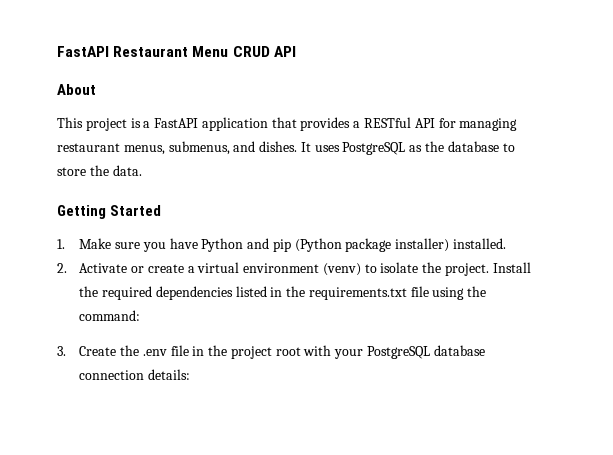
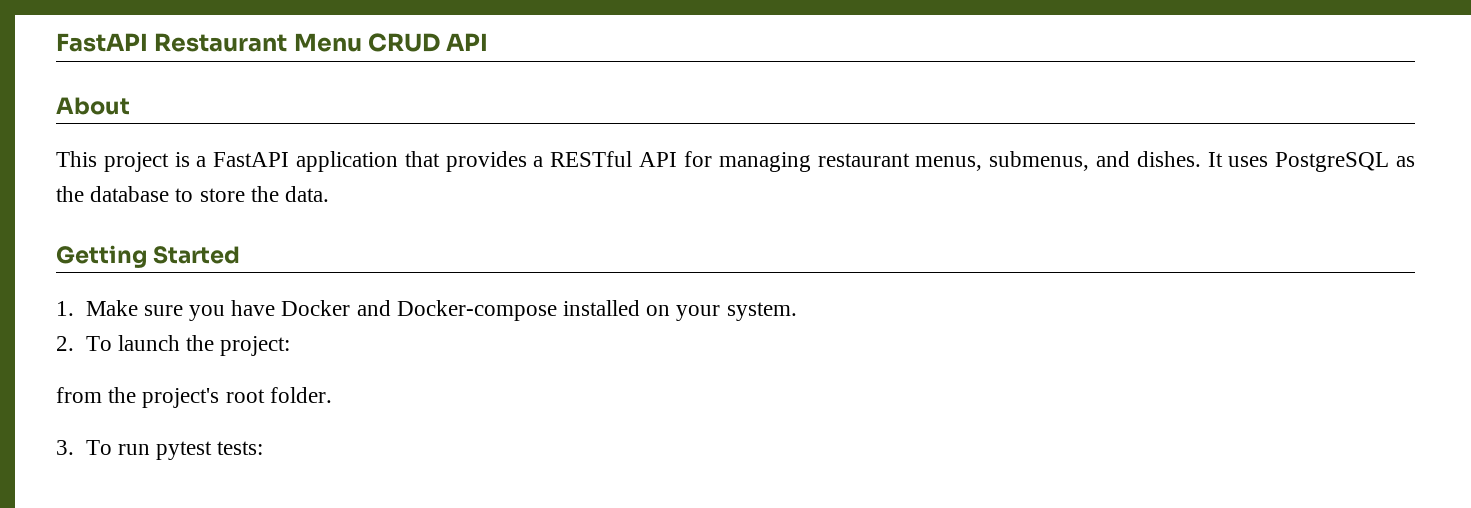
[201,238,507,252] [57,262,531,276] [79,286,487,300] [79,310,141,321] [57,345,485,359] [79,369,190,380] Python and pip (Python package installer) installed. // 2. Activate or create a virtual environment (venv) to isolate the project. Install the required dependencies listed in the requirements.txt file using the command: // 3. Create the .env file in the project root with your PostgreSQL database connection details: -> [281,300,797,321] [56,335,291,356] [56,387,332,408] [56,440,264,460] Docker and Docker-compose installed on your system. // 2. To launch the project: // from the project's root folder. // 3. To run pytest tests:

